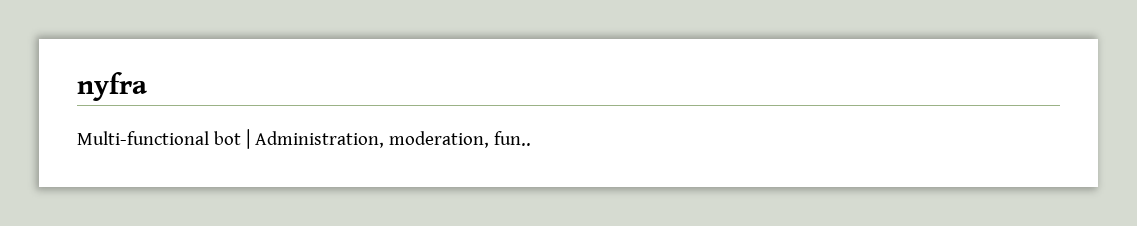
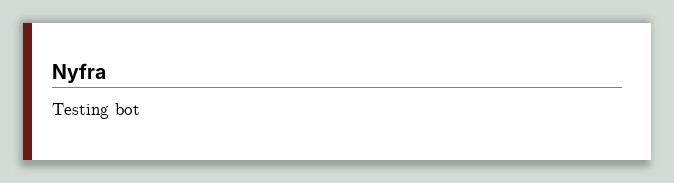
[77,72,147,101] [77,129,531,149] nyfra // Multi-functional bot | Administration, moderation, fun.. -> [52,63,106,83] [52,103,140,119] Nyfra // Testing bot

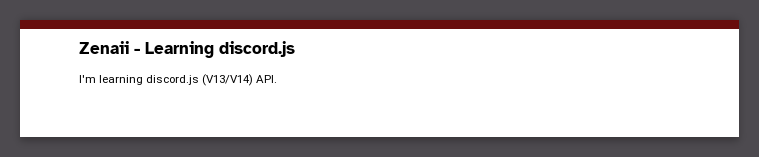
[52,63,106,83] [52,103,140,119] Nyfra // Testing bot -> [79,41,295,58] [79,74,278,86] Zenaii - Learning discord.js // I'm learning discord.js (V13/V14) API.

